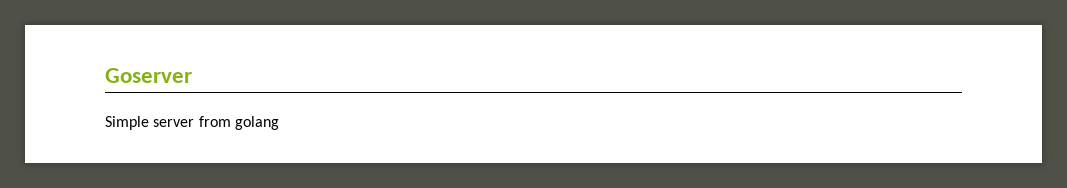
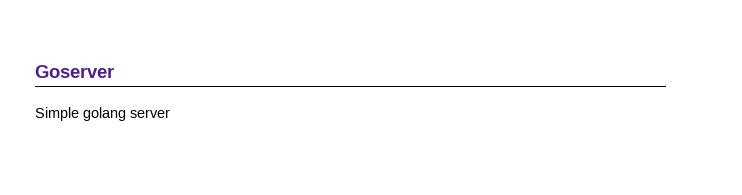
[153,116,279,130] server from golang -> [83,107,170,121] golang server

